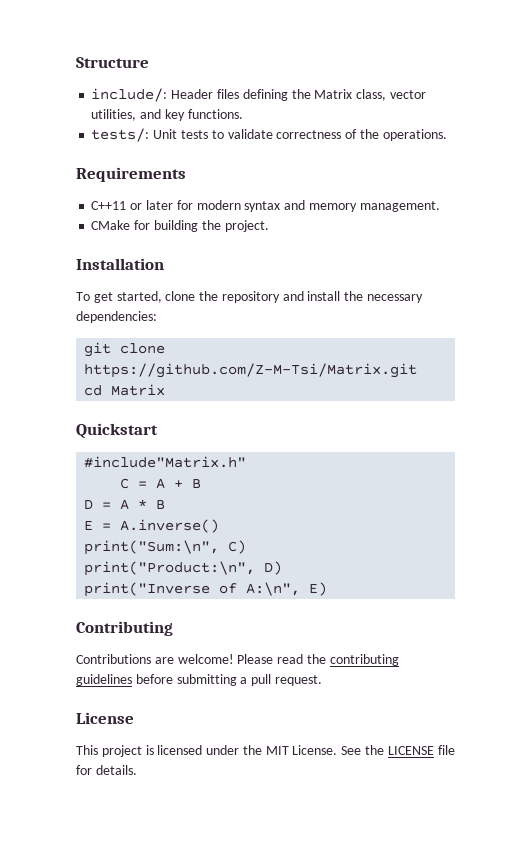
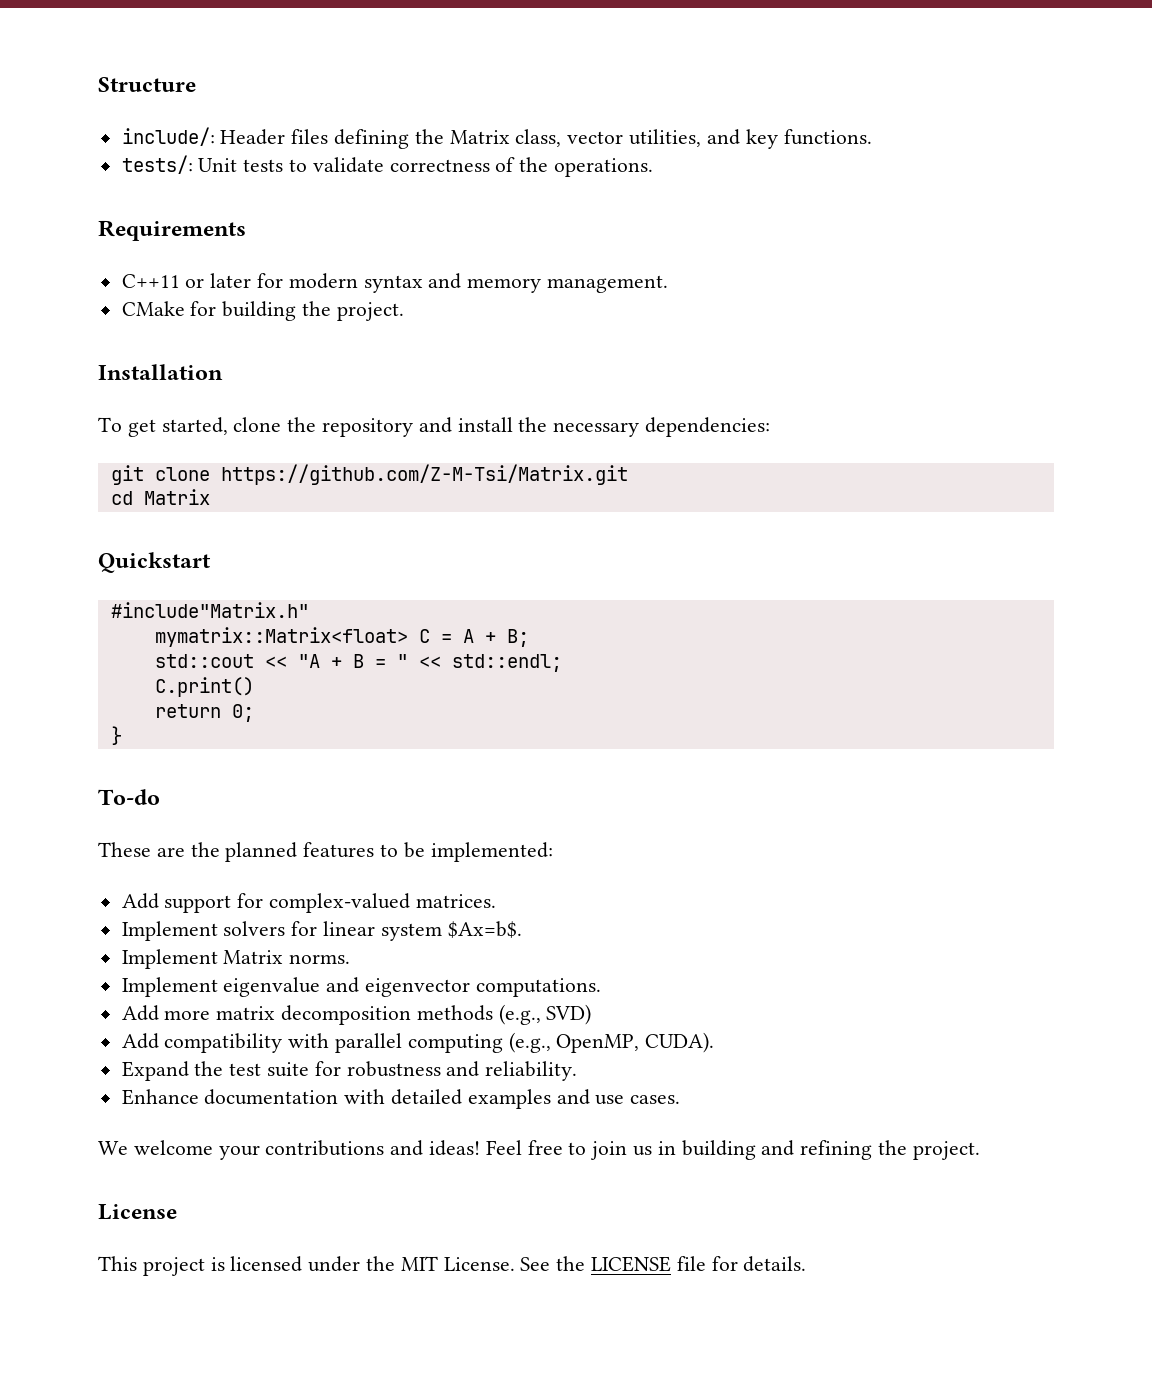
(247, 462) none -> [154,627,408,647] mymatrix::Matrix<float>
[192,479,202,488] [84,499,166,510] [84,519,220,533] [84,540,247,555] [84,561,283,576] [84,582,328,597] [76,621,173,636] [76,654,399,666] [76,674,322,686] B // D = A * B // E = A.inverse() // print("Sum:\n", C) // print("Product:\n", D) // print("Inverse of A:\n", E) // Contributing // Contributions are welcome! Please read the contributing guidelines before submitting a pull request. -> [506,629,529,647] [154,654,562,672] [154,677,254,697] [154,704,254,722] [110,726,122,745] [98,789,160,805] [98,842,553,862] [121,893,496,913] [121,921,522,941] [121,949,351,969] [121,977,601,997] [121,1004,592,1025] [121,1032,715,1053] [121,1061,578,1081] [121,1089,681,1109] [98,1140,980,1160] B; // std::cout << "A + B = " << std::endl; // C.print() // return 0; // } // To-do // These are the planned features to be implemented: // Add support for complex-valued matrices. // Implement solvers for linear system $Ax=b$. // Implement Matrix norms. // Implement eigenvalue and eigenvector computations. // Add more matrix decomposition methods (e.g., SVD) // Add compatibility with parallel computing (e.g., OpenMP, CUDA). // Expand the test suite for robustness and reliability. // Enhance documentation with detailed examples and use cases. // We welcome your contributions and ideas! Feel free to join us in building and refining the project.

